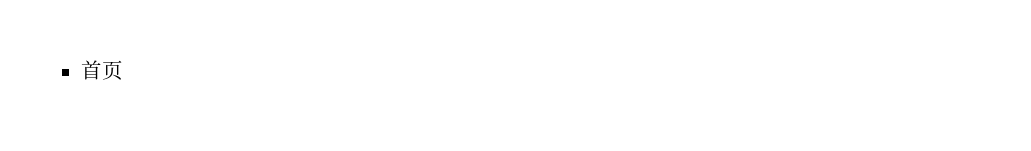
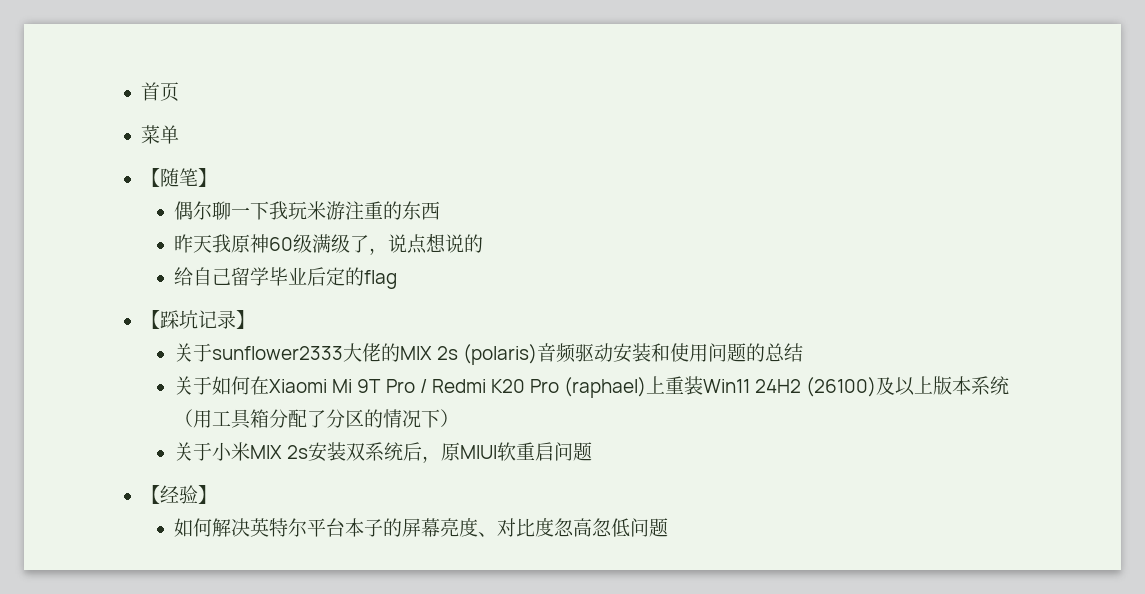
(123, 70) none -> [140,125,179,144] [140,168,217,187] [174,201,441,220] [174,233,484,255] [174,267,398,289] [140,310,255,329] [174,343,804,365] [174,376,1010,398] [174,409,460,429] [174,442,593,463] [140,485,217,504] [174,518,669,537] // 菜单 // 【随笔】 // 偶尔聊一下我玩米游注重的东西 // 昨天我原神60级满级了，说点想说的 // 给自己留学毕业后定的flag // 【踩坑记录】 // 关于sunflower2333大佬的MIX 2s (polaris)音频驱动安装和使用问题的总结 // 关于如何在Xiaomi Mi 9T Pro / Redmi K20 Pro (raphael)上重装Win11 24H2 (26100)及以上版本系统（用工具箱分配了分区的情况下） // 关于小米MIX 2s安装双系统后，原MIUI软重启问题 // 【经验】 // 如何解决英特尔平台本子的屏幕亮度、对比度忽高忽低问题

